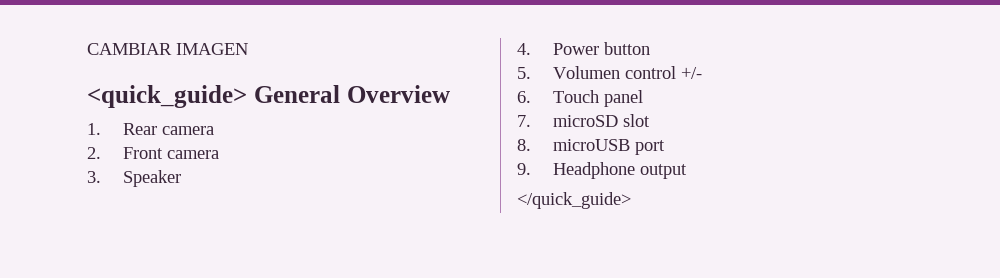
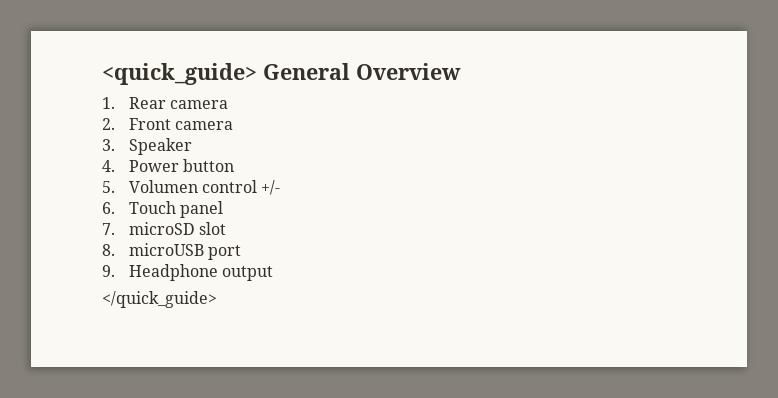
[87,43,248,55] CAMBIAR IMAGEN // -> (102, 74) none

